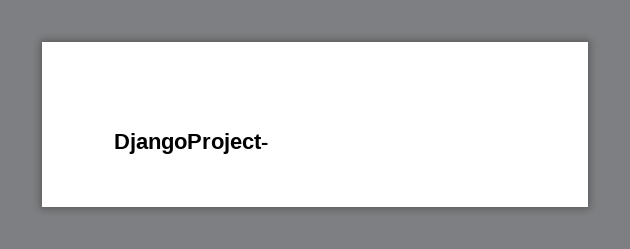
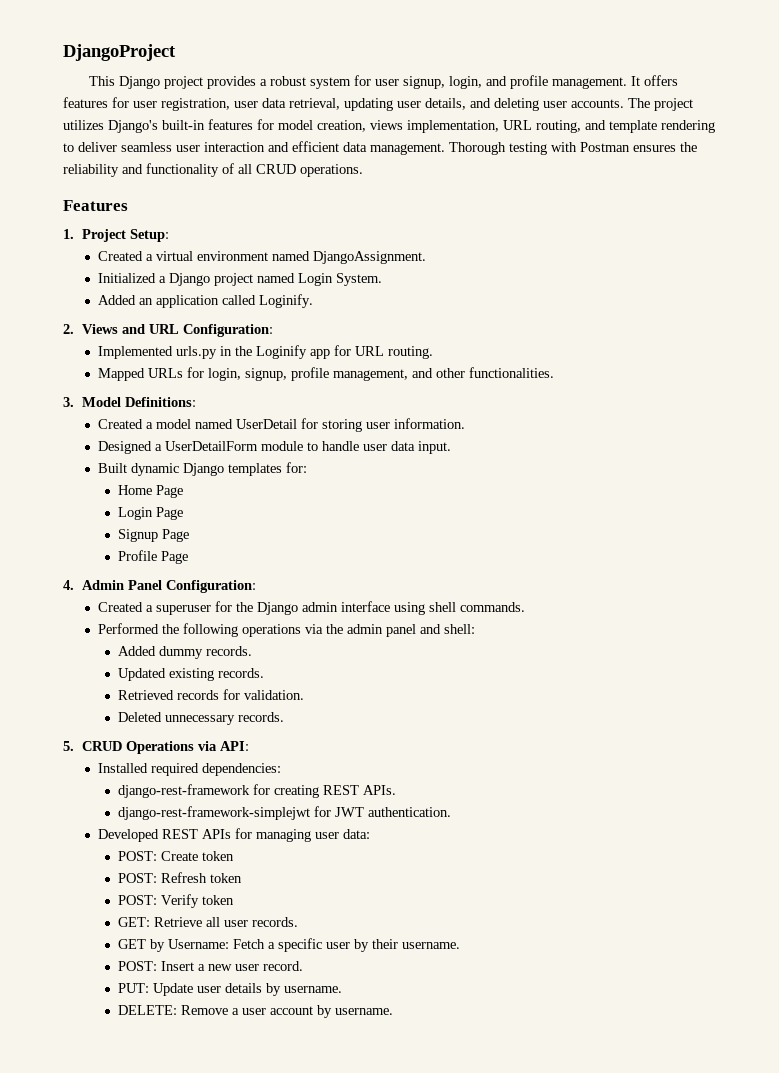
[114,133,268,154] DjangoProject- -> [63,44,176,61] [88,75,678,89] [63,97,693,111] [63,119,715,133] [63,141,697,155] [63,163,363,177] [63,200,128,211] [63,229,170,242] [98,251,427,264] [98,273,383,286] [98,294,314,308] [63,324,274,337] [98,345,434,359] [98,367,555,381] [63,397,197,407] [98,418,466,432] [98,441,452,454] [98,462,308,476] [117,485,183,498] [117,507,183,520] [117,529,189,542] [117,550,188,564] [63,580,257,593] [98,601,526,615] [98,623,476,637] [117,646,252,659] [117,668,264,681] [117,689,304,700] [117,712,284,725] [63,741,250,754] [98,763,282,776] [117,784,396,798] [117,806,451,820] [98,828,371,842] [117,851,234,861] [117,872,242,883] [117,894,234,908] [117,917,298,927] [117,938,460,952] [117,961,303,971] [117,983,342,996] [117,1005,393,1018] DjangoProject // This Django project provides a robust system for user signup, login, and profile management. It offers features for user registration, user data retrieval, updating user details, and deleting user accounts. The project utilizes Django's built-in features for model creation, views implementation, URL routing, and template rendering to deliver seamless user interaction and efficient data management. Thorough testing with Postman ensures the reliability and functionality of all CRUD operations. // Features // 1. Project Setup: // Created a virtual environment named DjangoAssignment. // Initialized a Django project named Login System. // Added an application called Loginify. // 2. Views and URL Configuration: // Implemented urls.py in the Loginify app for URL routing. // Mapped URLs for login, signup, profile management, and other functionalities. // 3. Model Definitions: // Created a model named UserDetail for storing user information. // Designed a UserDetailForm module to handle user data input. // Built dynamic Django templates for: // Home Page // Login Page // Signup Page // Profile Page // 4. Admin Panel Configuration: // Created a superuser for the Django admin interface using shell commands. // Performed the following operations via the admin panel and shell: // Added dummy records. // Updated existing records. // Retrieved records for validation. // Deleted unnecessary records. // 5. CRUD Operations via API: // Installed required dependencies: // django-rest-framework for creating REST APIs. // django-rest-framework-simplejwt for JWT authentication. // Developed REST APIs for managing user data: // POST: Create token // POST: Refresh token // POST: Verify token // GET: Retrieve all user records. // GET by Username: Fetch a specific user by their username. // POST: Insert a new user record. // PUT: Update user details by username. // DELETE: Remove a user account by username.

